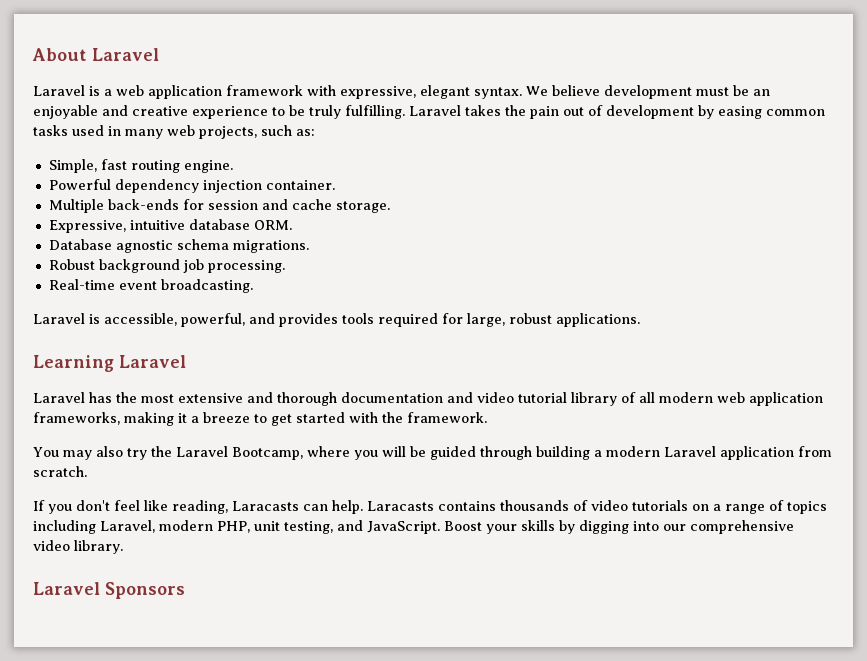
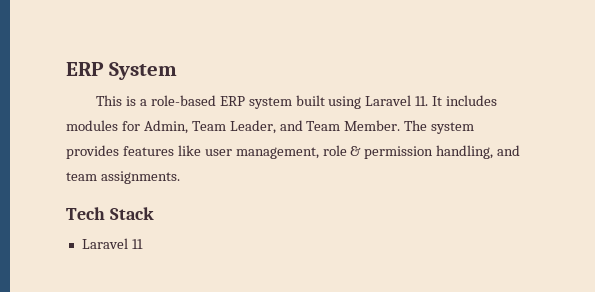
[32,48,159,61] [33,85,770,99] [33,105,825,119] [33,125,315,139] [48,159,233,173] [48,179,335,193] [48,199,390,213] [48,219,292,233] [48,239,309,253] [48,259,285,273] [48,279,253,293] [33,313,640,327] [33,355,186,372] [33,392,823,406] [33,412,487,426] [33,446,832,460] [33,466,87,477] [33,500,827,514] [33,520,794,534] [33,540,123,554] [33,582,185,599] About Laravel // Laravel is a web application framework with expressive, elegant syntax. We believe development must be an enjoyable and creative experience to be truly fulfilling. Laravel takes the pain out of development by easing common tasks used in many web projects, such as: // Simple, fast routing engine. // Powerful dependency injection container. // Multiple back-ends for session and cache storage. // Expressive, intuitive database ORM. // Database agnostic schema migrations. // Robust background job processing. // Real-time event broadcasting. // Laravel is accessible, powerful, and provides tools required for large, robust applications. // Learning Laravel // Laravel has the most extensive and thorough documentation and video tutorial library of all modern web application frameworks, making it a breeze to get started with the framework. // You may also try the Laravel Bootcamp, where you will be guided through building a modern Laravel application from scratch. // If you don't feel like reading, Laracasts can help. Laracasts contains thousands of video tutorials on a range of topics including Laravel, modern PHP, unit testing, and JavaScript. Boost your skills by digging into our comprehensive video library. // Laravel Sponsors -> [66,62,177,80] [96,95,498,109] [66,120,475,134] [66,145,521,159] [66,171,180,184] [66,207,154,220] [81,238,143,249] ERP System // This is a role-based ERP system built using Laravel 11. It includes modules for Admin, Team Leader, and Team Member. The system provides features like user management, role & permission handling, and team assignments. // Tech Stack // Laravel 11

